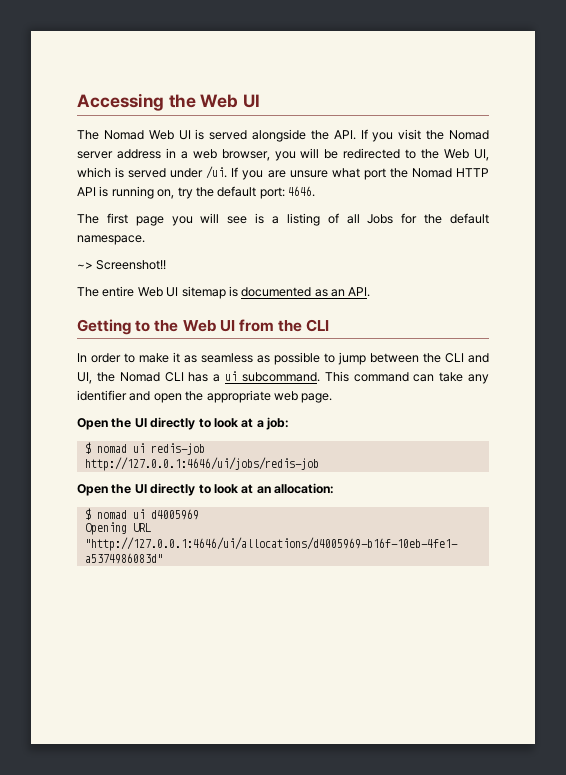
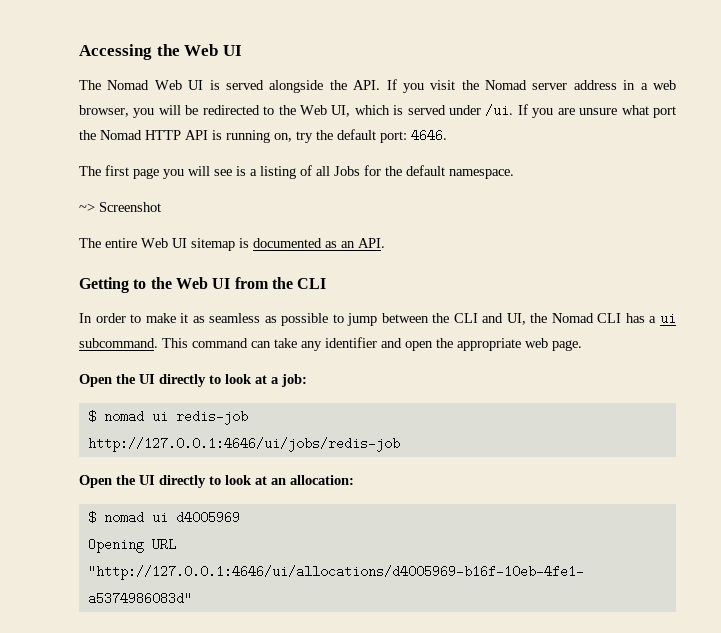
[96,260,167,270] Screenshot!! -> [99,202,161,212] Screenshot

